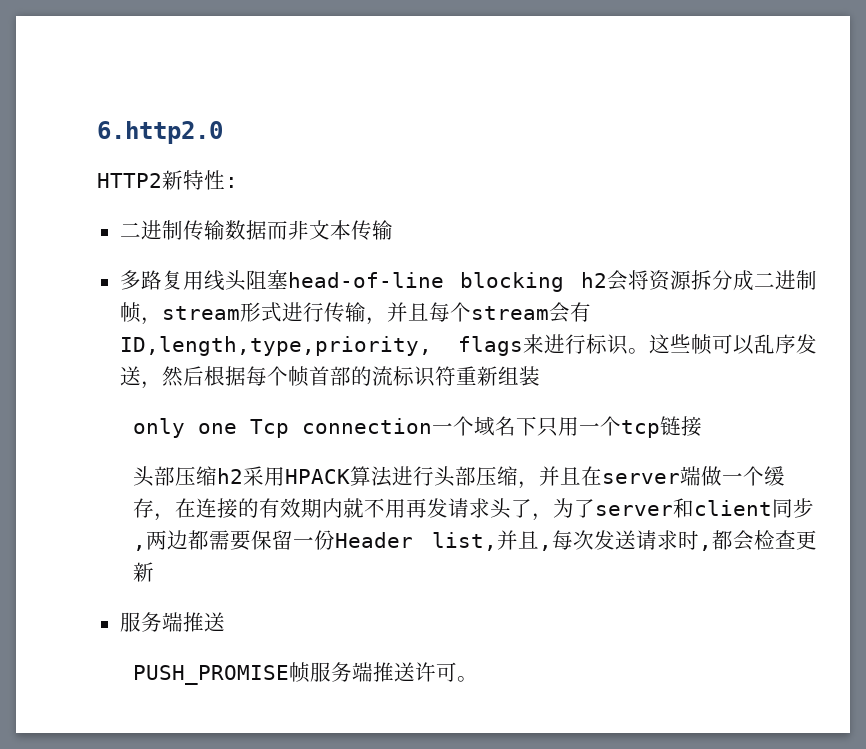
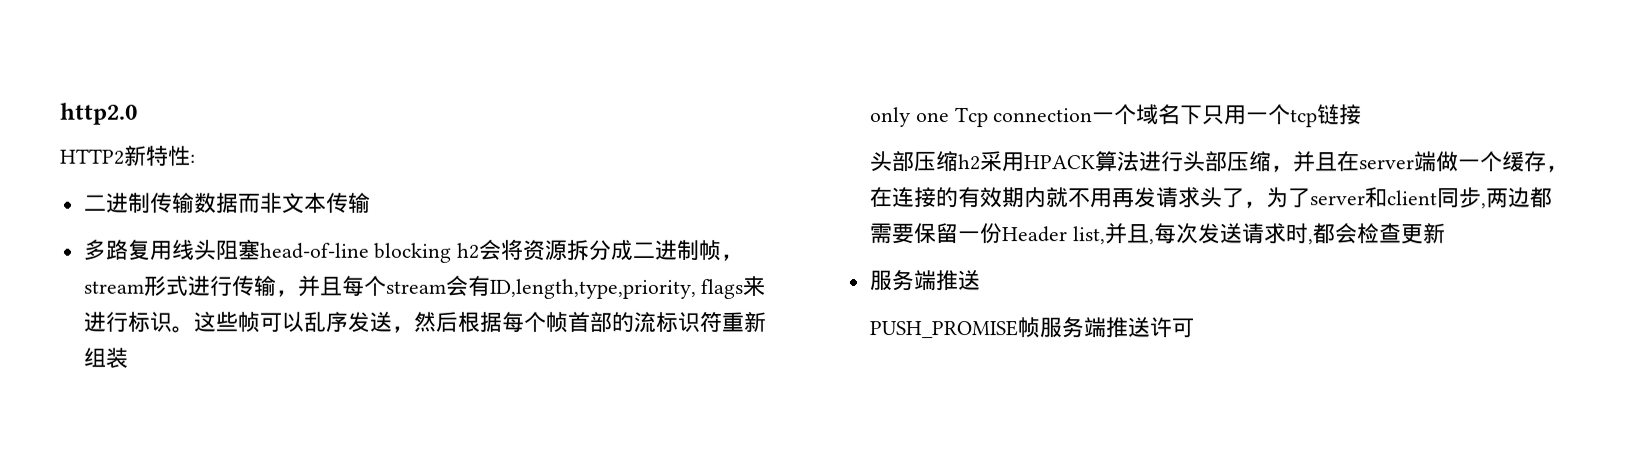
[97,121,223,144] 6.http2.0 -> [60,102,138,125] http2.0
[457,676,479,682] 。 -> (1194, 328) none

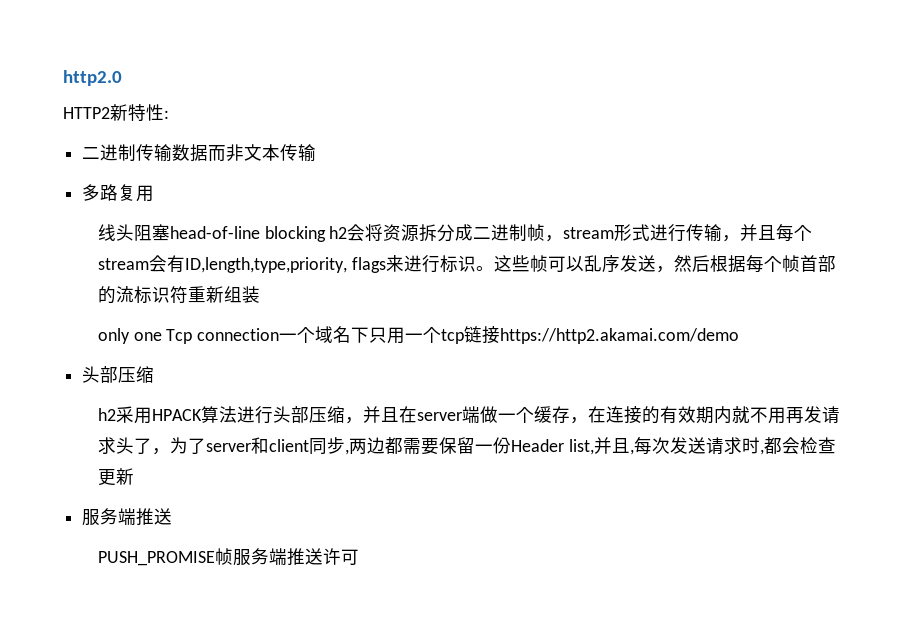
(172, 250) none -> (155, 193) //
[869,151,959,173] // 头部压缩 -> [500,328,740,344] [82,366,155,383] https://http2.akamai.com/demo // 头部压缩 //

